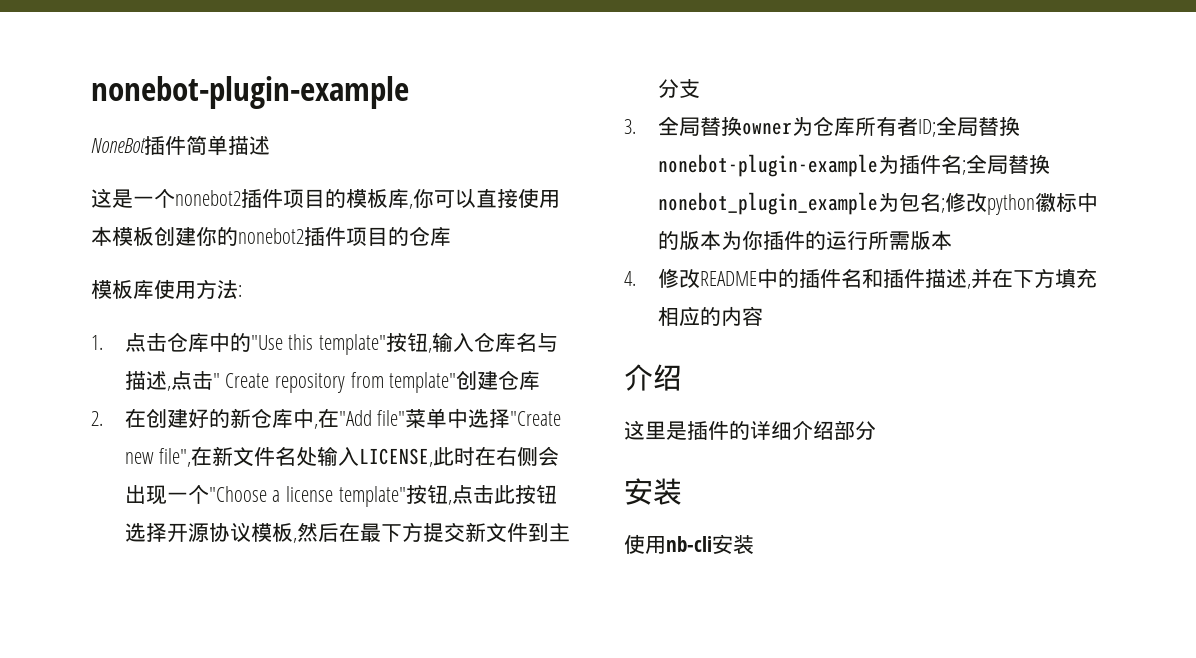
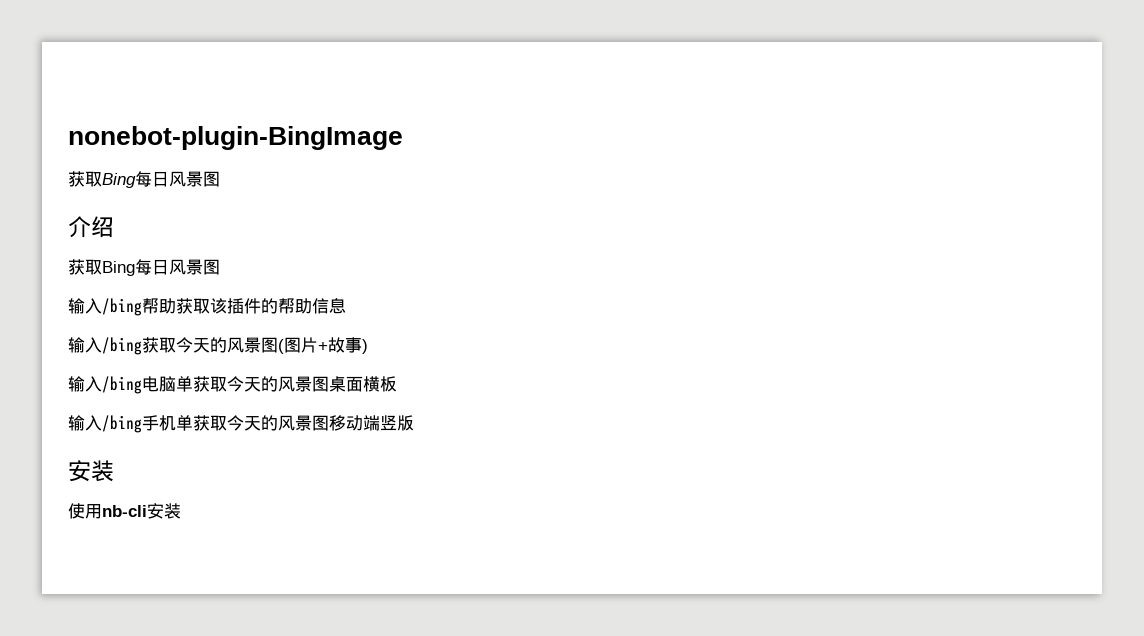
[91,76,409,109] [91,135,270,156] [91,188,560,209] [91,226,451,246] [91,279,242,299] [91,332,559,355] [124,370,541,393] [91,408,562,429] [124,446,560,467] [124,485,557,507] [124,522,570,543] [657,79,700,98] [624,116,1020,137] [657,154,1050,177] [657,192,1098,215] [657,230,952,250] [624,268,1097,289] [657,306,763,326] [624,364,682,391] [624,420,876,440] nonebot-plugin-example // NoneBot插件简单描述 // 这是一个nonebot2插件项目的模板库,你可以直接使用本模板创建你的nonebot2插件项目的仓库 // 模板库使用方法: // 1.点击仓库中的"Use this template"按钮,输入仓库名与描述,点击" Create repository from template"创建仓库 // 2.在创建好的新仓库中,在"Add file"菜单中选择"Create new file",在新文件名处输入LICENSE,此时在右侧会出现一个"Choose a license template"按钮,点击此按钮选择开源协议模板,然后在最下方提交新文件到主分支 // 3.全局替换owner为仓库所有者ID;全局替换nonebot-plugin-example为插件名;全局替换nonebot_plugin_example为包名;修改python徽标中的版本为你插件的运行所需版本 // 4.修改README中的插件名和插件描述,并在下方填充相应的内容 // 介绍 // 这里是插件的详细介绍部分 -> [68,126,403,150] [68,171,220,188] [68,216,114,238] [68,259,220,276] [68,298,346,316] [68,337,368,355] [68,376,397,394] [68,415,414,433] nonebot-plugin-BingImage // 获取Bing每日风景图 // 介绍 // 获取Bing每日风景图 // 输入/bing帮助获取该插件的帮助信息 // 输入/bing获取今天的风景图(图片+故事) // 输入/bing电脑单获取今天的风景图桌面横板 // 输入/bing手机单获取今天的风景图移动端竖版

